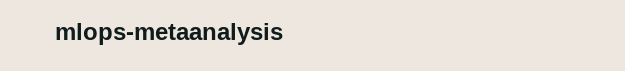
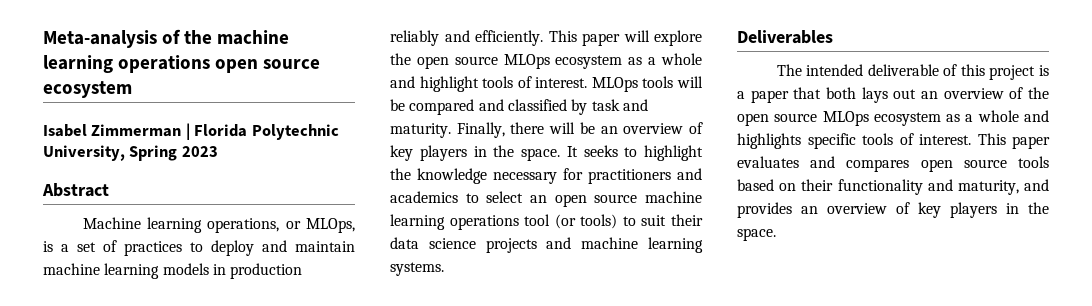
[55,23,283,45] mlops-metaanalysis -> [43,29,290,48] [43,55,321,73] [43,81,132,98] [43,123,339,140] [43,145,218,161] [42,183,109,197] [82,217,356,233] [43,240,355,256] [43,263,303,279] [390,30,702,46] [390,53,702,69] [390,76,703,92] [390,99,648,115] [390,122,703,138] [390,145,703,161] [390,168,702,184] [390,191,702,207] [390,214,703,230] [390,237,703,253] [390,262,444,276] [737,30,833,44] [776,64,1049,80] [737,87,1049,103] [737,110,1049,126] [737,133,1050,149] [737,156,1049,172] [737,179,1049,195] [737,202,1049,218] [737,228,776,241] Meta-analysis of the machine learning operations open source ecosystem // Isabel Zimmerman | Florida Polytechnic University, Spring 2023 // Abstract // Machine learning operations, or MLOps, is a set of practices to deploy and maintain machine learning models in production reliably and efficiently. This paper will explore the open source MLOps ecosystem as a whole and highlight tools of interest. MLOps tools will be compared and classified by task and maturity. Finally, there will be an overview of key players in the space. It seeks to highlight the knowledge necessary for practitioners and academics to select an open source machine learning operations tool (or tools) to suit their data science projects and machine learning systems. // Deliverables // The intended deliverable of this project is a paper that both lays out an overview of the open source MLOps ecosystem as a whole and highlights specific tools of interest. This paper evaluates and compares open source tools based on their functionality and maturity, and provides an overview of key players in the space.

